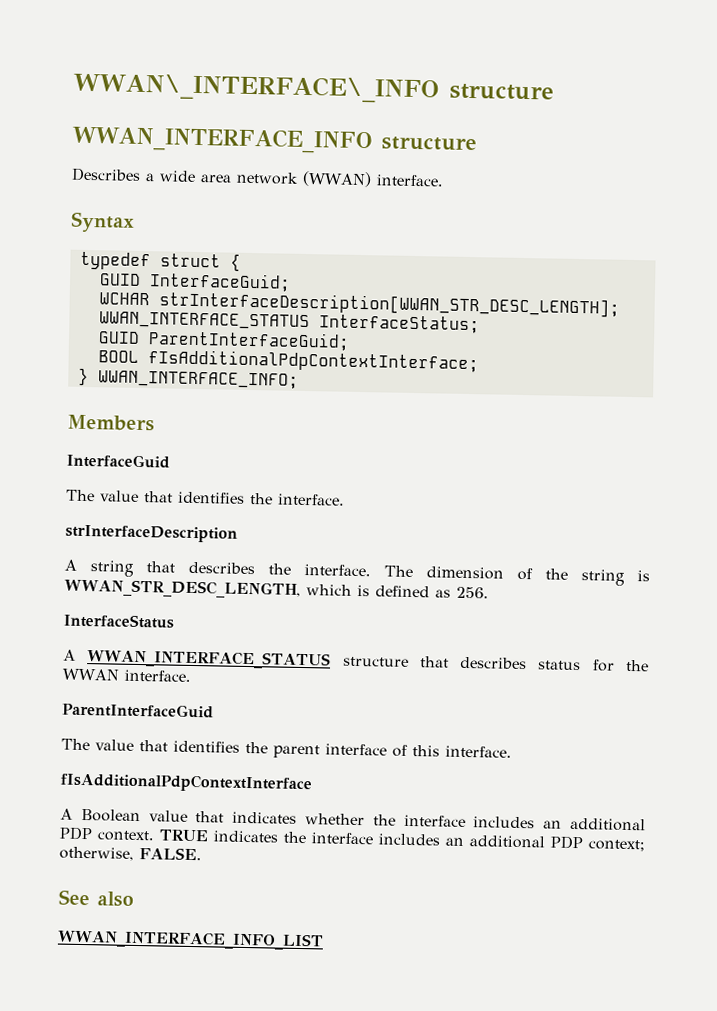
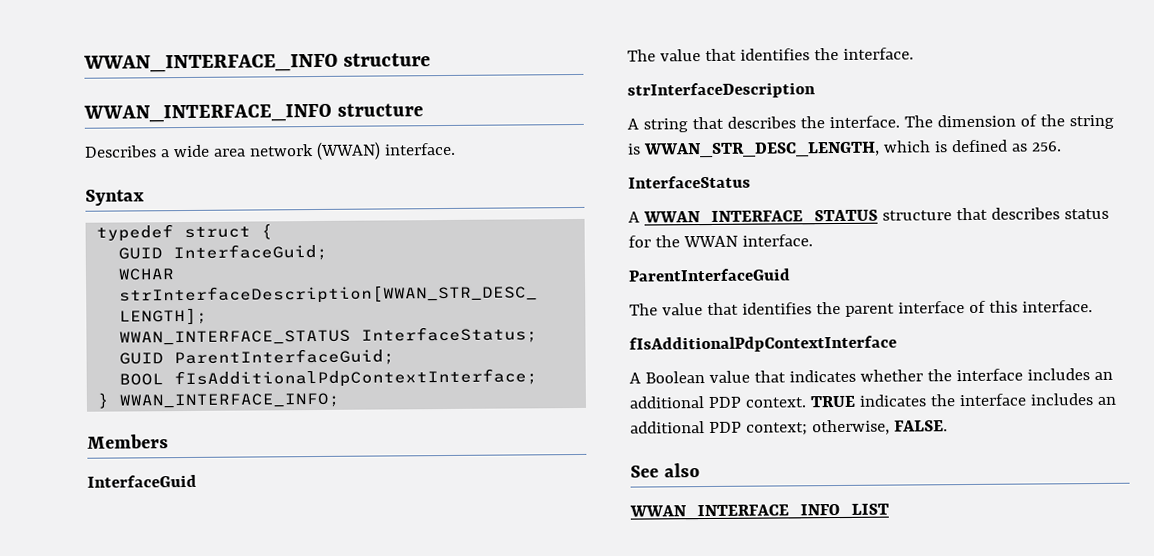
[73,72,440,104] WWAN\_INTERFACE\_INFO -> [83,53,338,73] WWAN_INTERFACE_INFO

